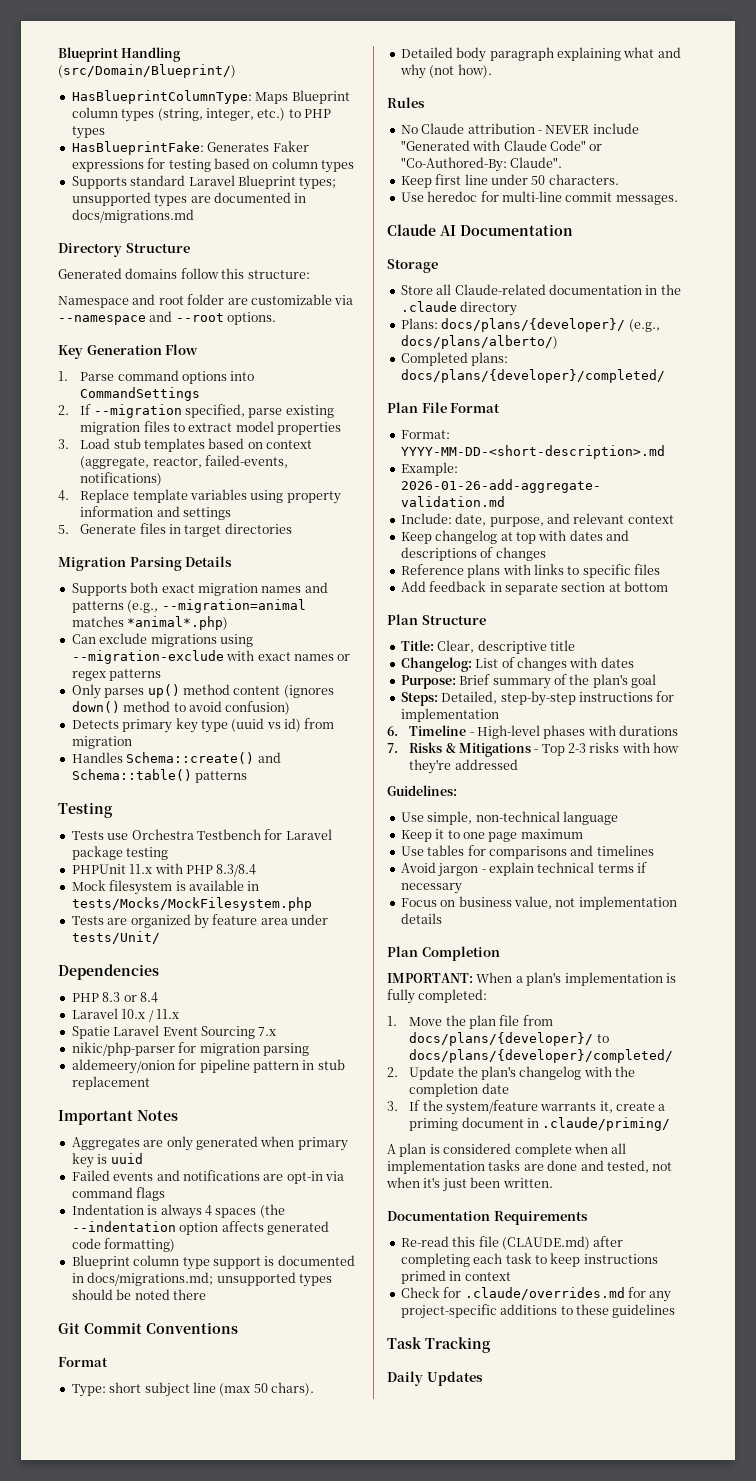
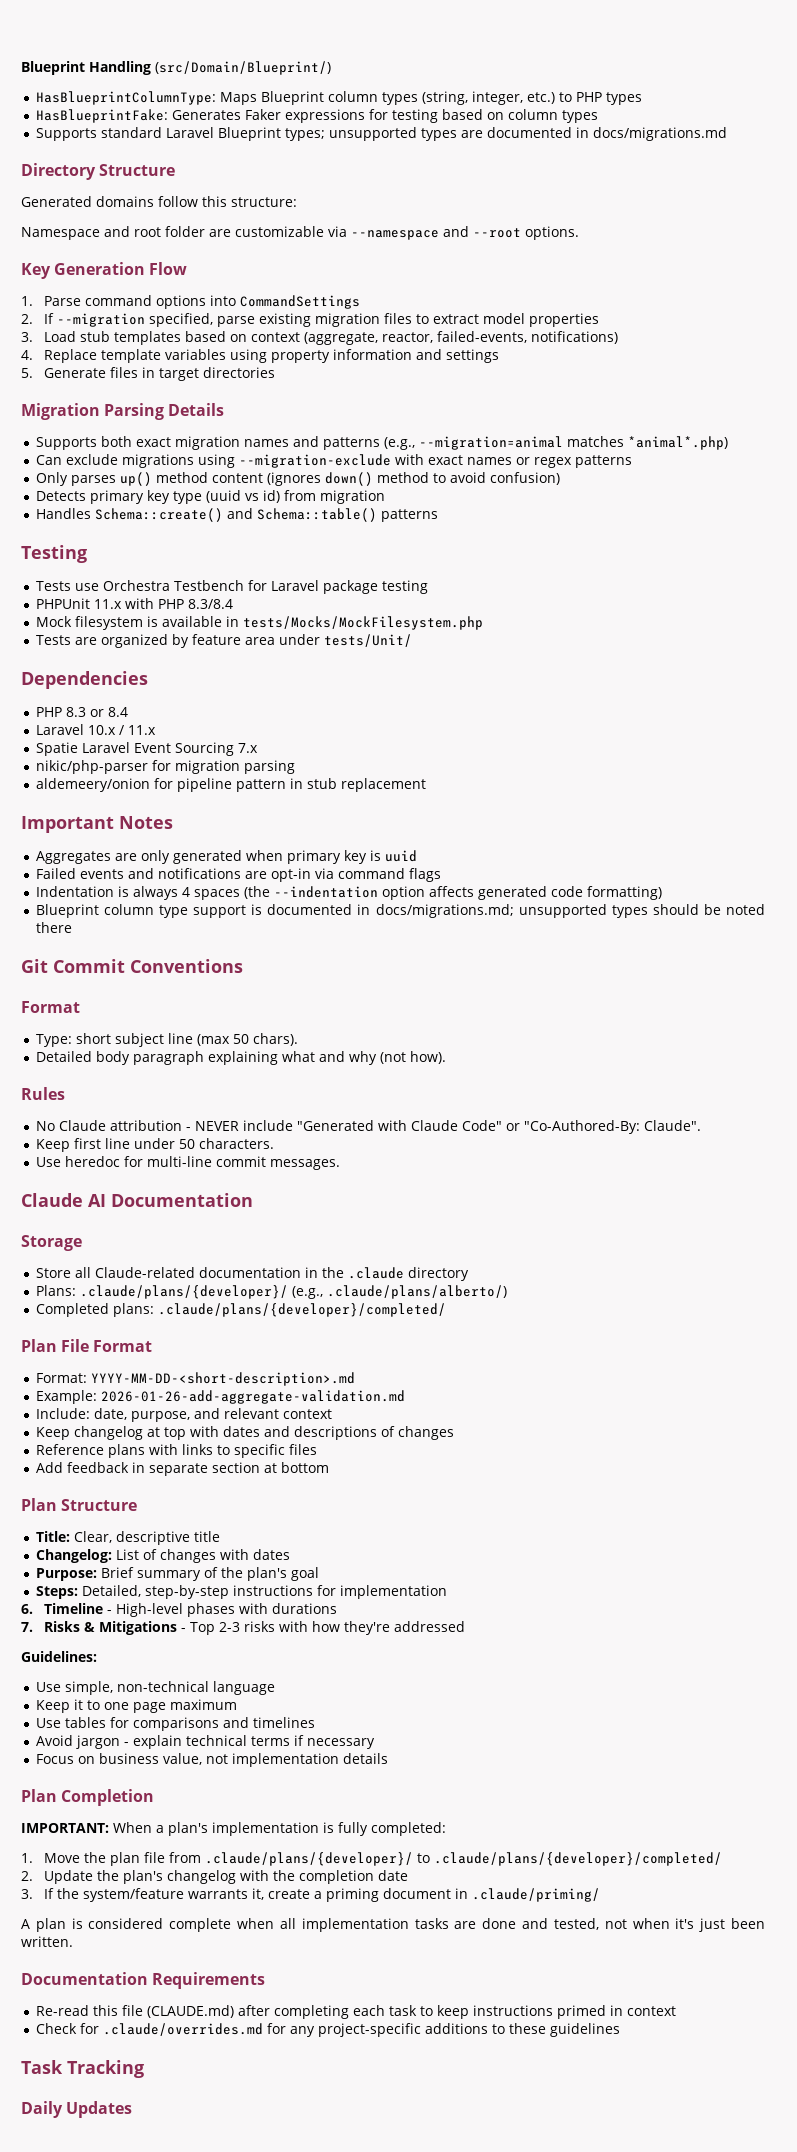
[441,318,660,332] [400,335,558,349] docs/plans/{developer}/ (e.g., docs/plans/alberto/) -> [79,1285,507,1299] .claude/plans/{developer}/ (e.g., .claude/plans/alberto/)
[400,369,665,383] docs/plans/{developer}/completed/ -> [157,1303,446,1317] .claude/plans/{developer}/completed/
[409,1032,609,1046] [409,1049,674,1063] docs/plans/{developer}/ to docs/plans/{developer}/completed/ -> [204,1852,722,1866] .claude/plans/{developer}/ to .claude/plans/{developer}/completed/

